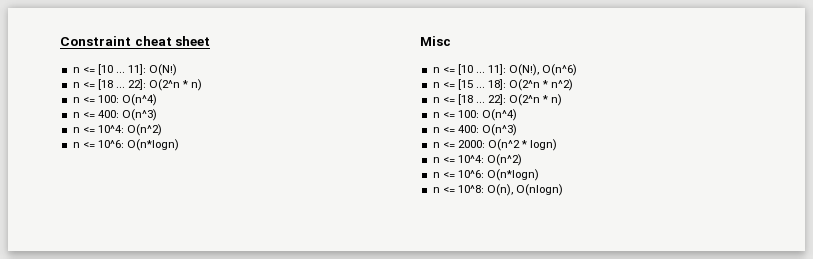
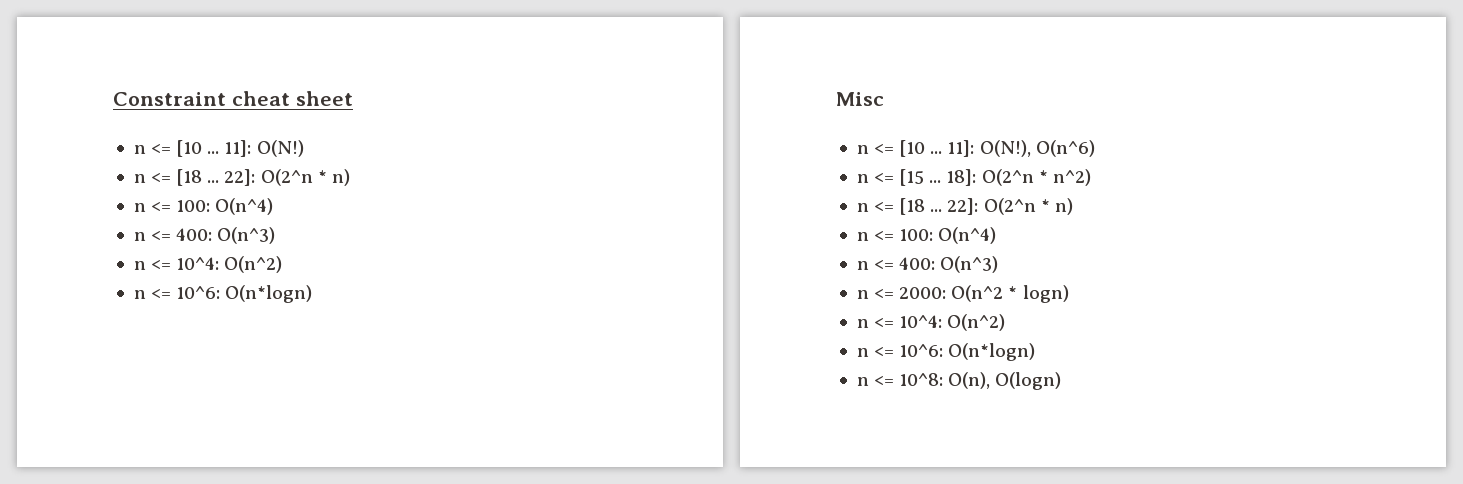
[516,184,564,196] O(nlogn) -> [995,372,1062,390] O(logn)

